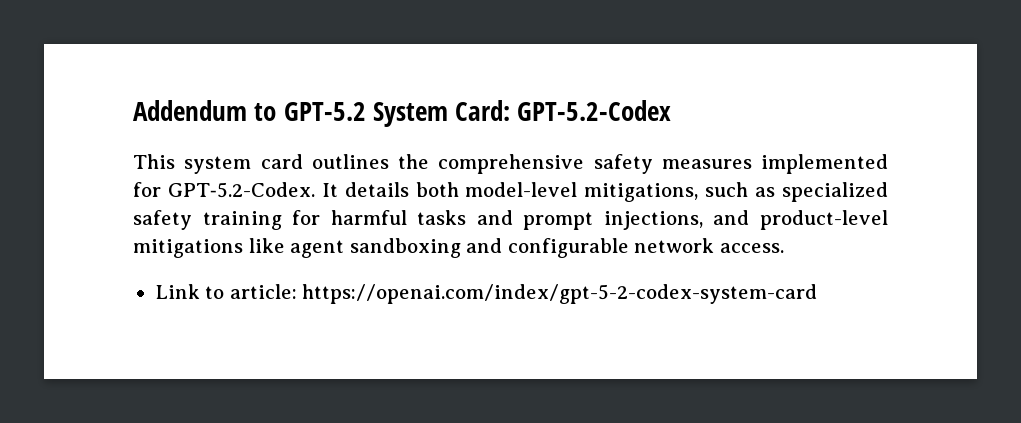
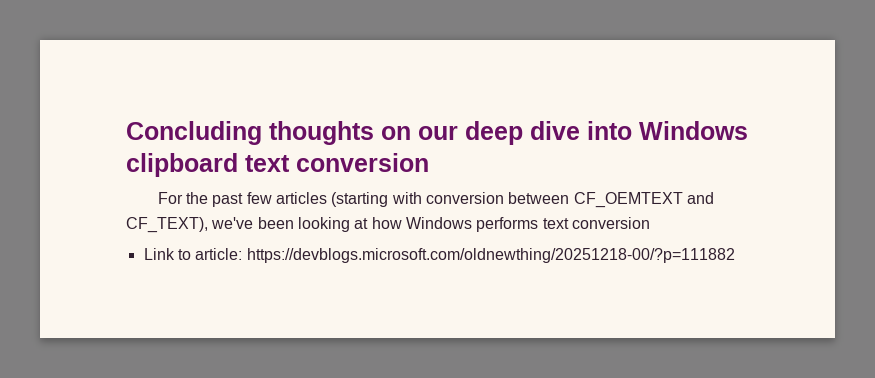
[133,100,672,127] [133,154,888,174] [133,182,889,202] [133,210,888,230] [133,238,784,258] Addendum to GPT-5.2 System Card: GPT-5.2-Codex // This system card outlines the comprehensive safety measures implemented for GPT‑5.2-Codex. It details both model-level mitigations, such as specialized safety training for harmful tasks and prompt injections, and product-level mitigations like agent sandboxing and configurable network access. -> [126,121,748,145] [126,153,429,177] [157,192,714,208] [126,217,650,233] Concluding thoughts on our deep dive into Windows clipboard text conversion // For the past few articles (starting with conversion between CF_OEMTEXT and CF_TEXT), we've been looking at how Windows performs text conversion
[302,284,818,304] https://openai.com/index/gpt-5-2-codex-system-card -> [246,248,735,263] https://devblogs.microsoft.com/oldnewthing/20251218-00/?p=111882

